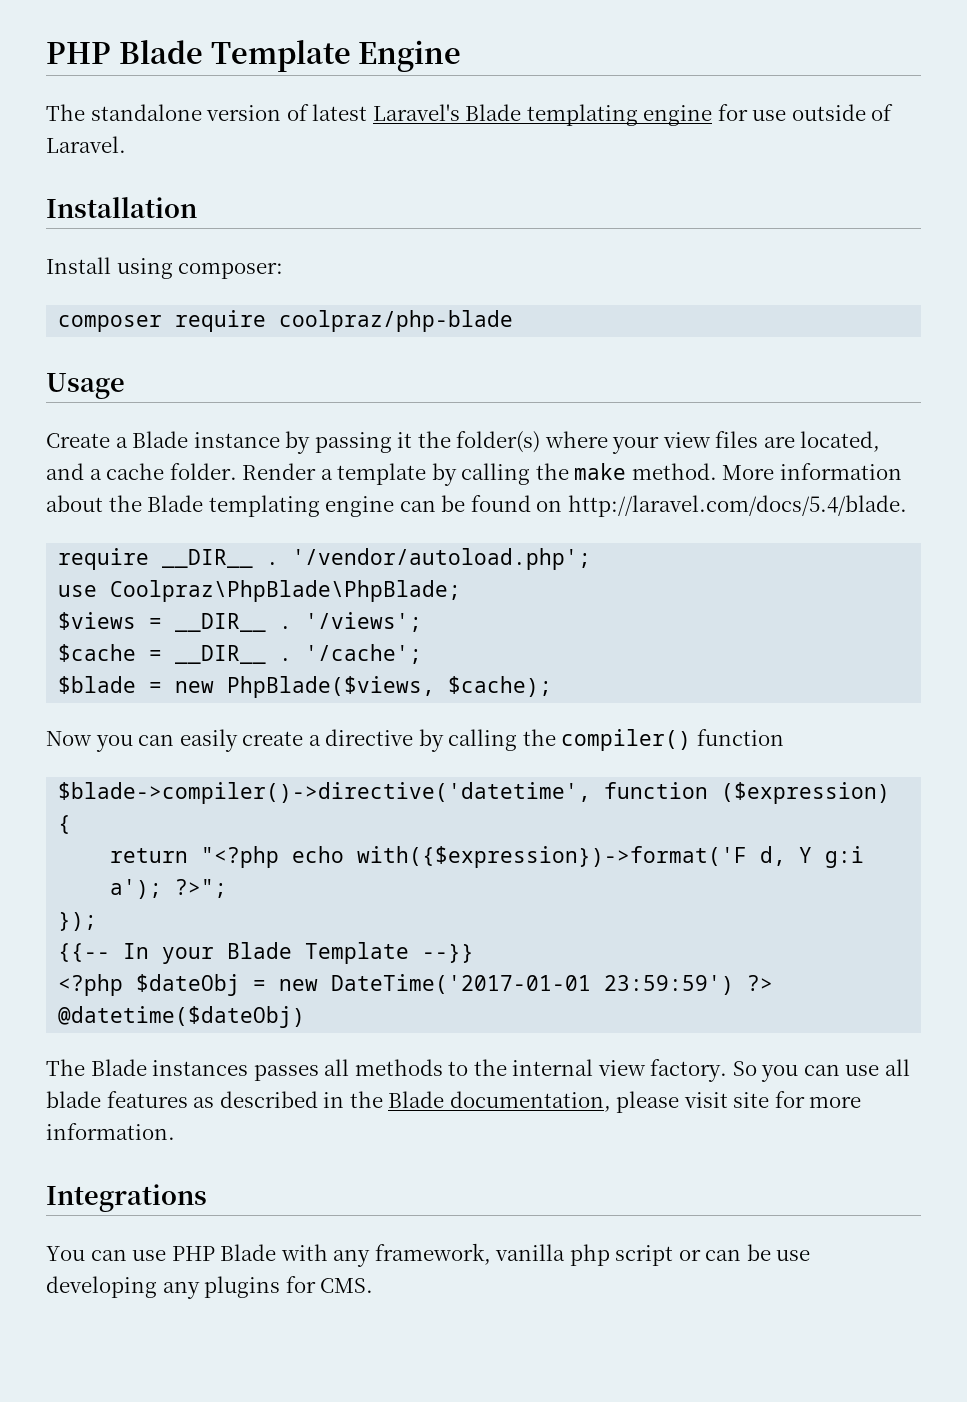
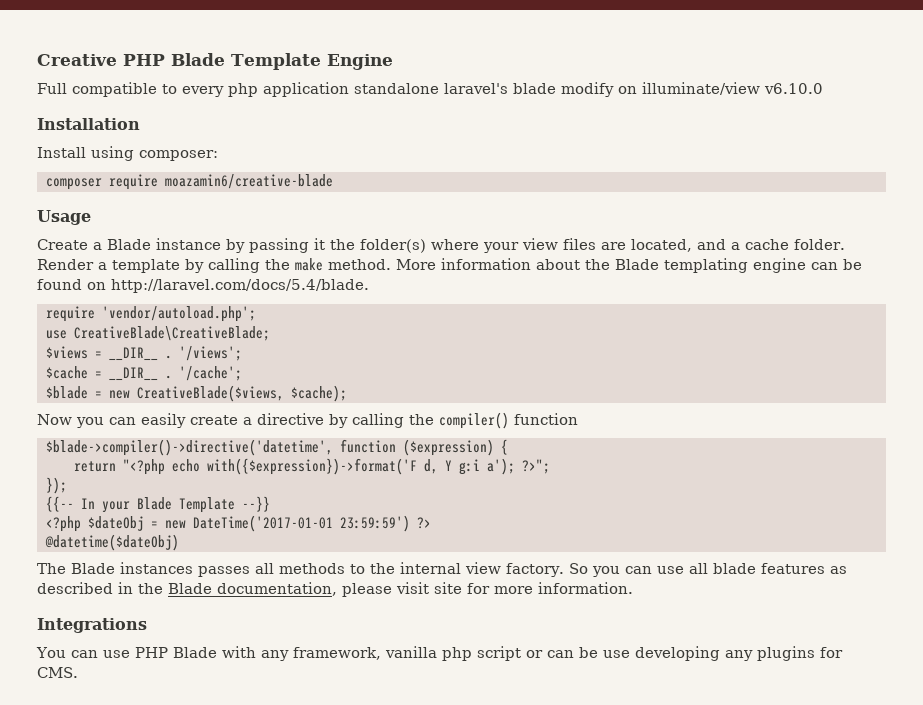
(46, 53) none -> [37,54,117,66] Creative
[46,104,894,126] [46,136,126,153] The standalone version of latest Laravel's Blade templating engine for use outside of Laravel. -> [37,82,823,97] Full compatible to every php application standalone laravel's blade modify on illuminate/view v6.10.0
[279,310,514,332] coolpraz/php-blade -> [164,174,333,189] moazamin6/creative-blade
[162,548,592,570] [58,580,462,602] __DIR__ . '/vendor/autoload.php'; // use Coolpraz\PhpBlade\PhpBlade; -> [101,306,256,322] [45,326,270,341] 'vendor/autoload.php'; // use CreativeBlade\CreativeBlade;
[227,676,436,698] PhpBlade($views, -> [136,385,284,402] CreativeBlade($views,

